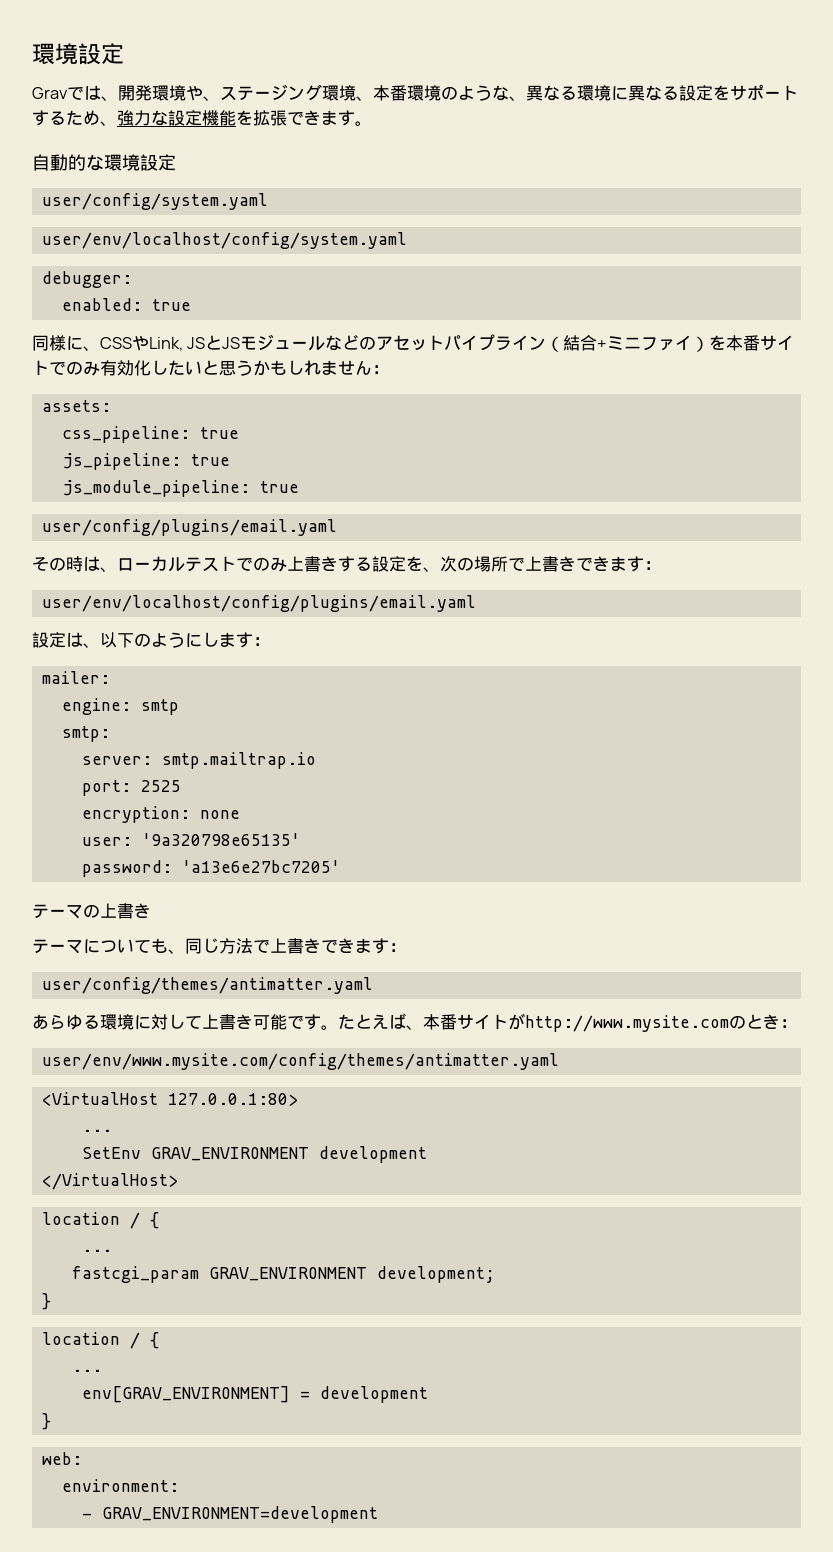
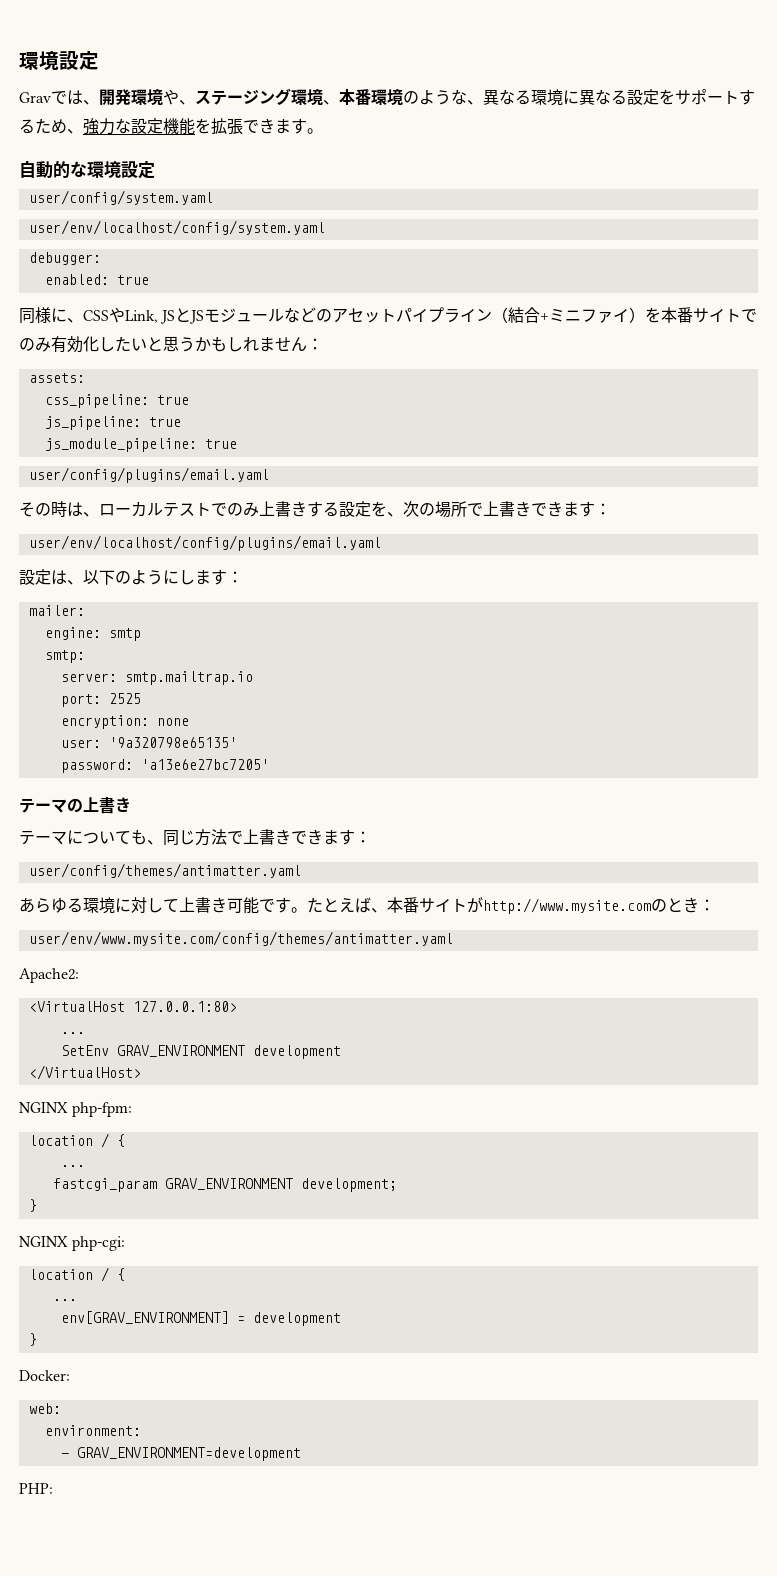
(559, 1061) none -> [19,968,79,983] // Apache2:
(178, 1181) none -> [19,1102,133,1117] // NGINX php-fpm:
(51, 1301) none -> [19,1236,126,1251] // NGINX php-cgi:
(51, 1421) none -> [19,1370,70,1381] // Docker:
(378, 1514) none -> [19,1483,53,1494] // PHP:

